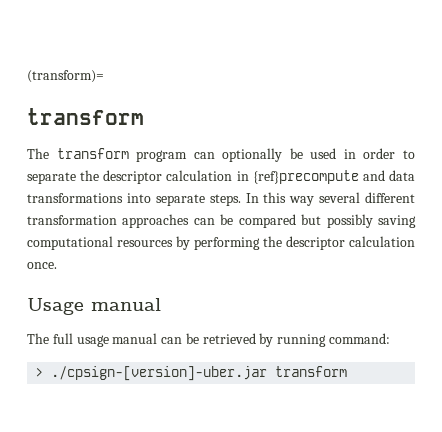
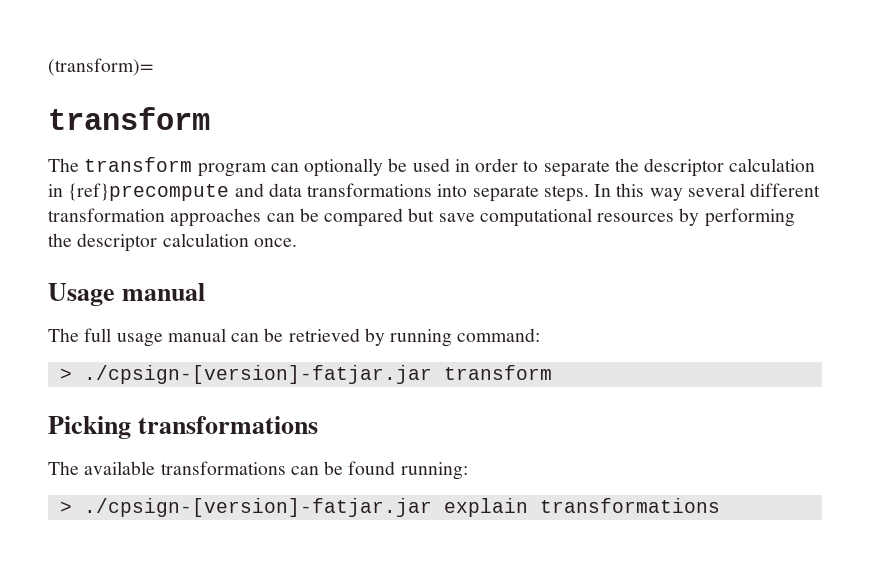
[326,214,416,228] possibly saving -> [438,213,475,222] save
[51,366,348,381] ./cpsign-[version]-uber.jar transform -> [83,365,552,384] [48,416,319,439] [48,461,468,480] [59,498,720,517] ./cpsign-[version]-fatjar.jar transform // Picking transformations // The available transformations can be found running: // > ./cpsign-[version]-fatjar.jar explain transformations

